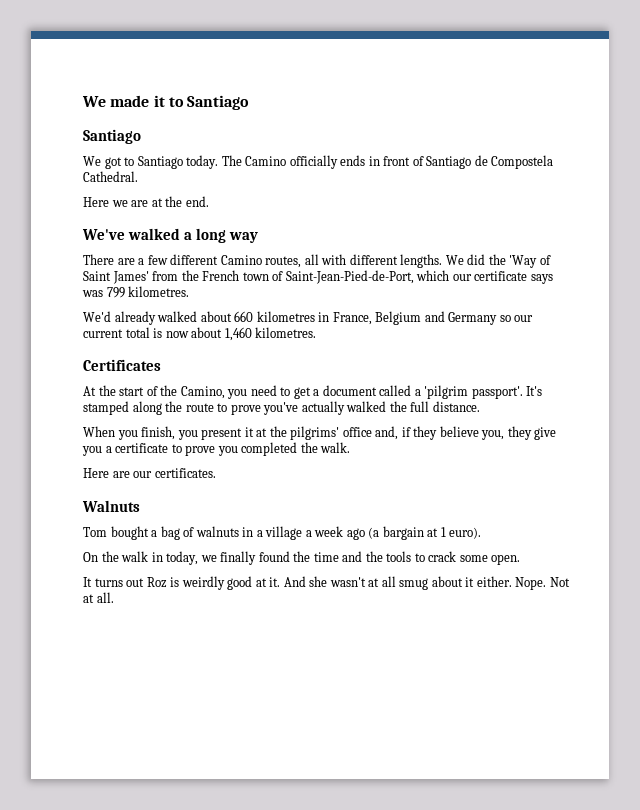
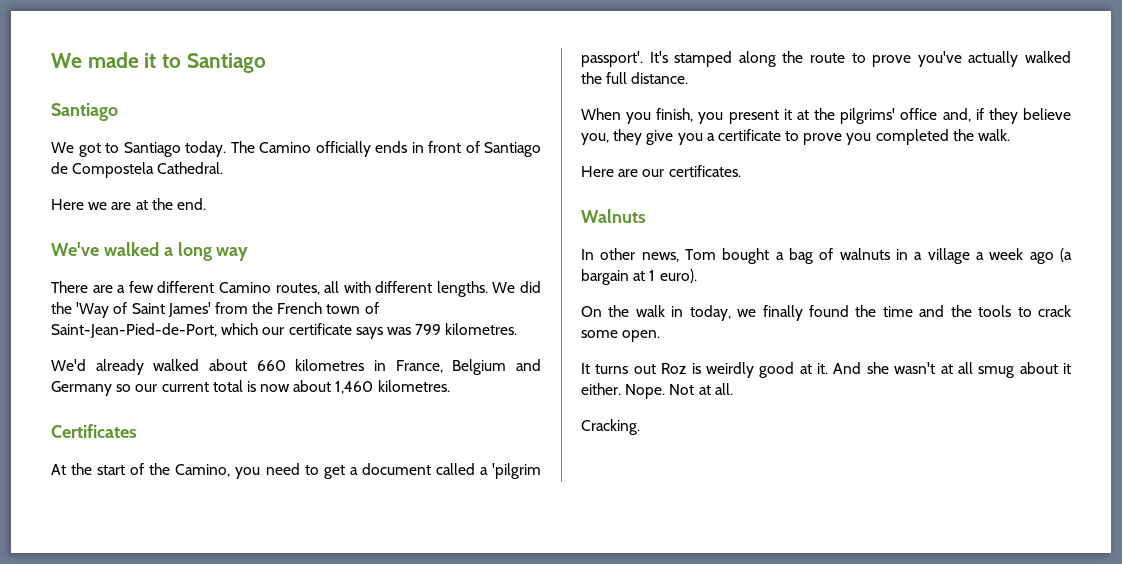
(140, 506) none -> [581,248,679,262] In other news,
(114, 597) none -> [581,419,640,435] // Cracking.

